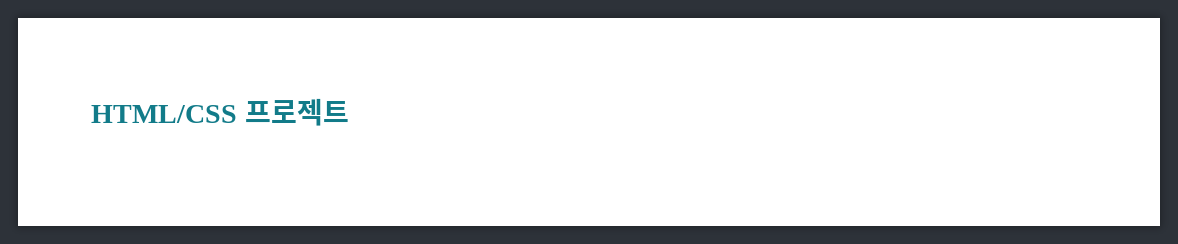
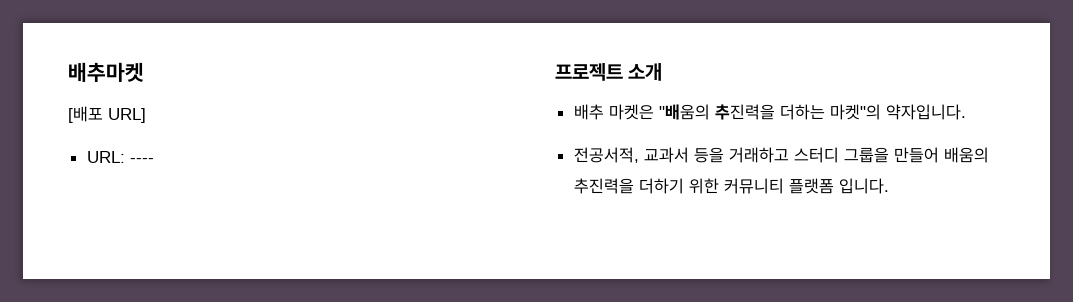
[91,98,349,126] HTML/CSS 프로젝트 -> [68,62,144,82] [68,106,146,123] [86,151,154,163] [555,63,663,81] [573,104,966,120] [573,147,989,163] [573,178,889,194] 배추마켓 // [배포 URL] // URL: ---- // 프로젝트 소개 // 배추 마켓은 "배움의 추진력을 더하는 마켓"의 약자입니다. // 전공서적, 교과서 등을 거래하고 스터디 그룹을 만들어 배움의 추진력을 더하기 위한 커뮤니티 플랫폼 입니다.

